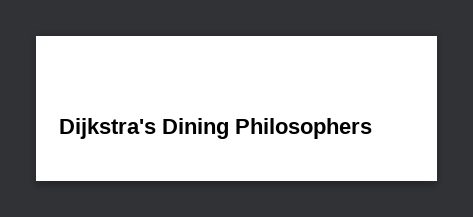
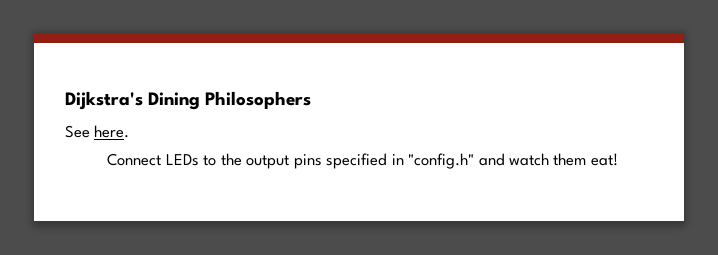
(372, 128) none -> [65,125,130,138] [107,153,618,169] // See here. // Connect LEDs to the output pins specified in "config.h" and watch them eat!

